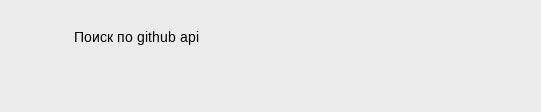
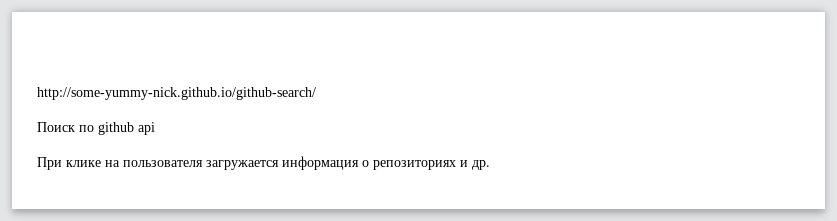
(74, 37) none -> [37,87,316,100] http://some-yummy-nick.github.io/github-search/ //
(199, 38) none -> [37,156,490,170] // При клике на пользователя загружается информация о репозиториях и др.

